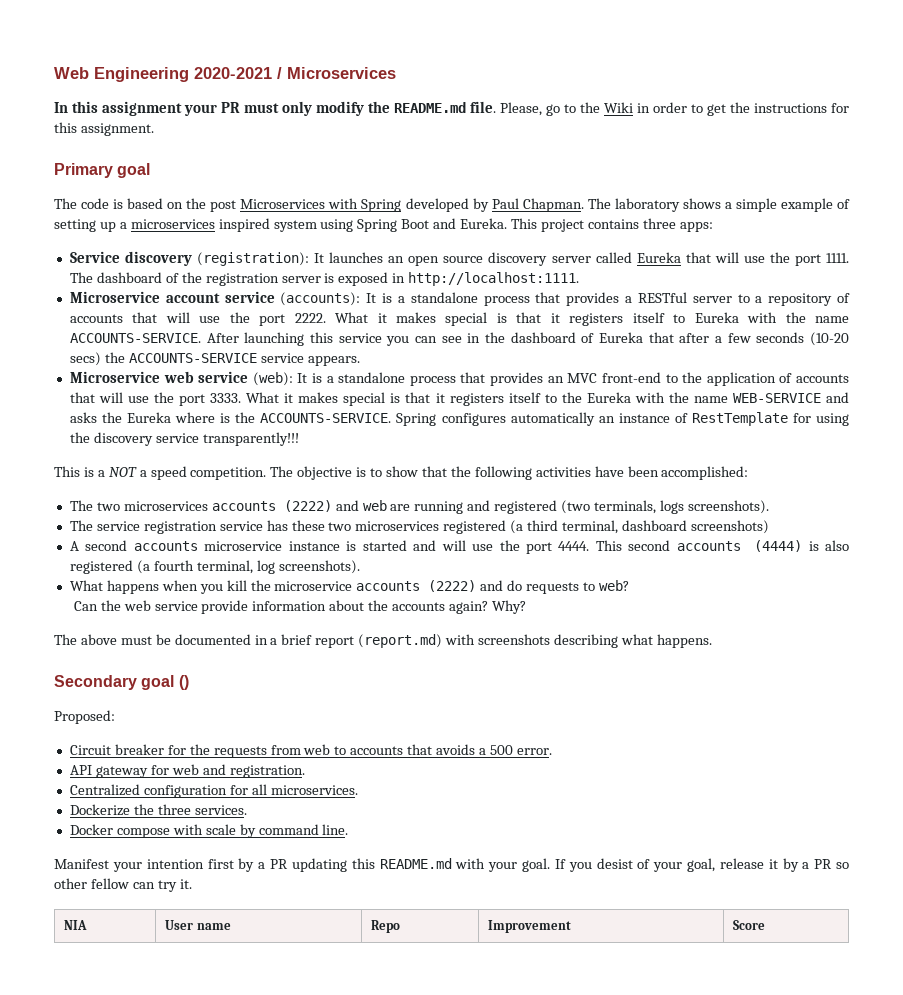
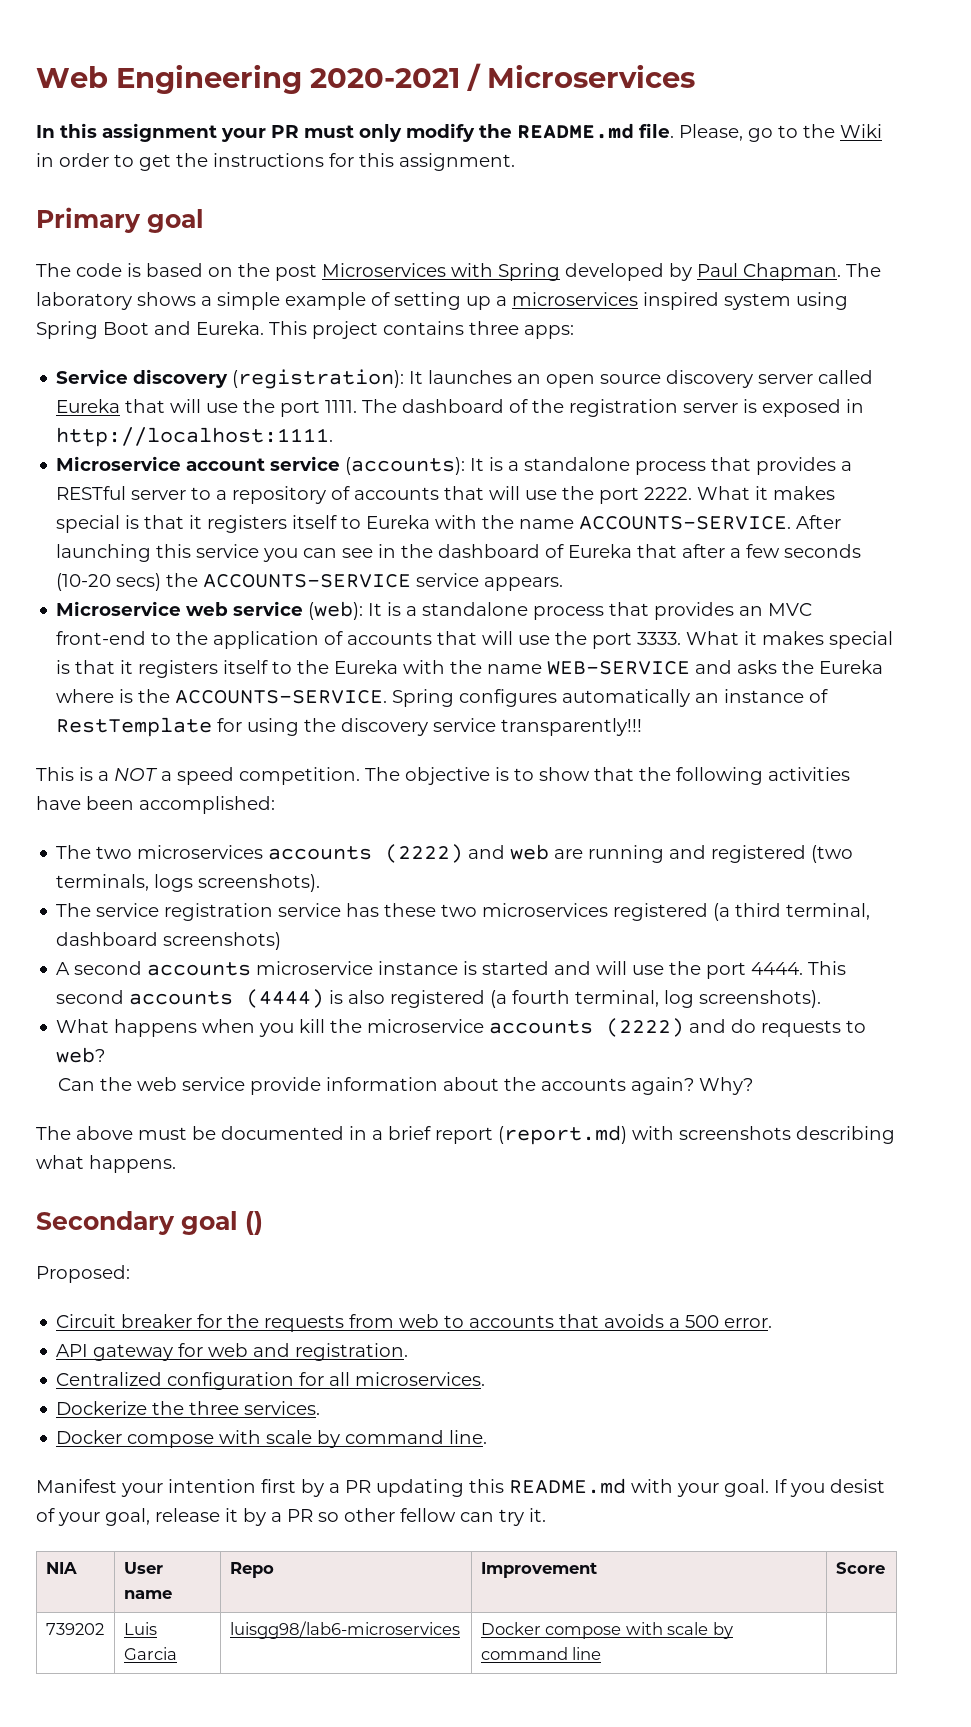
(766, 925) none -> [45,1623,104,1635] [123,1622,157,1635] [123,1647,177,1660] [229,1621,460,1639] [480,1622,733,1639] [480,1647,602,1660] // 739202 | Luis Garcia | luisgg98/lab6-microservices | Docker compose with scale by command line |

